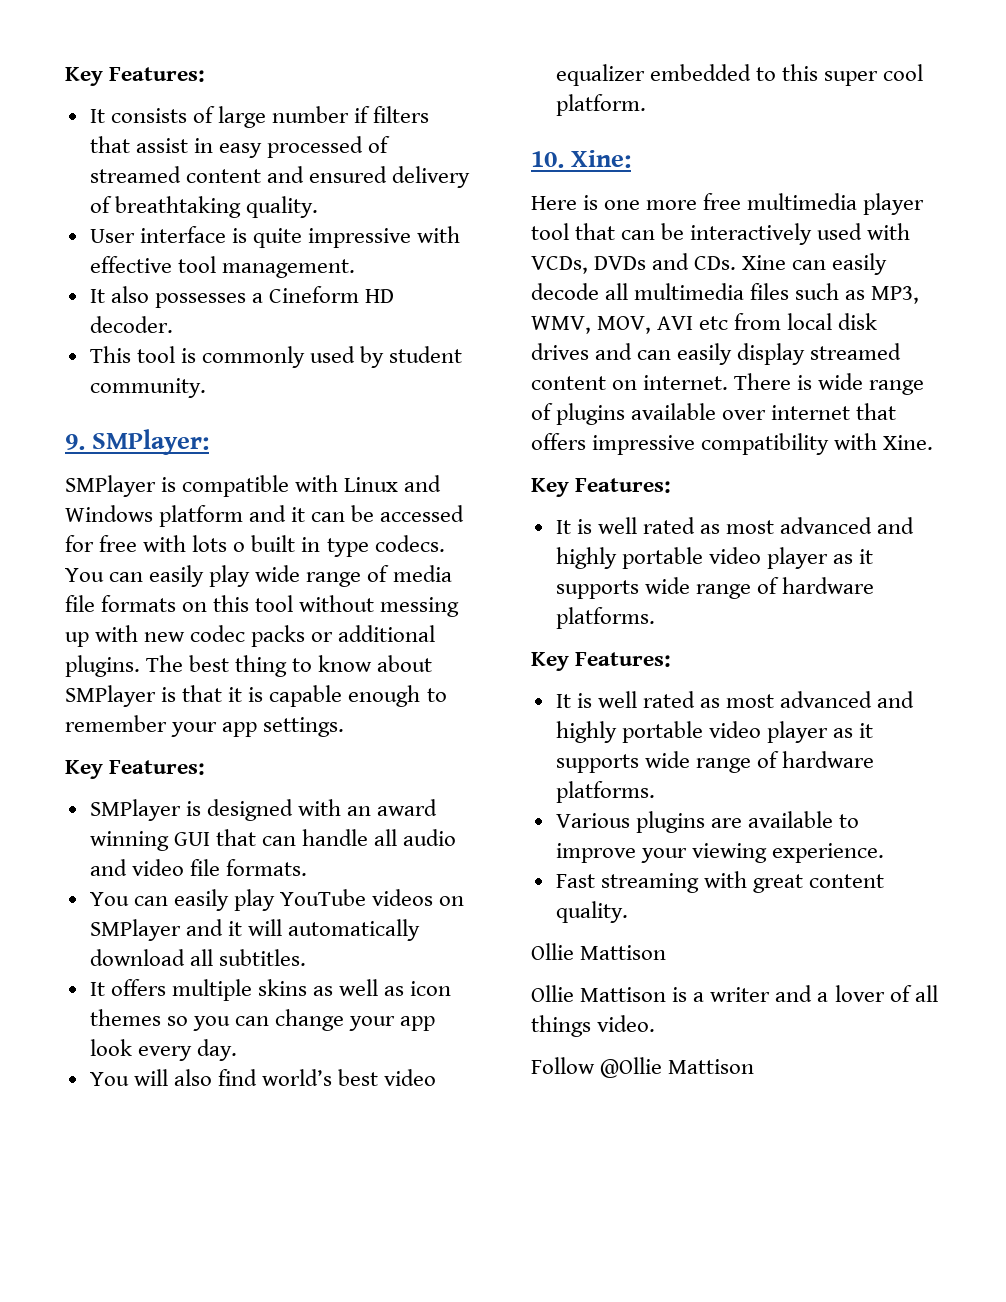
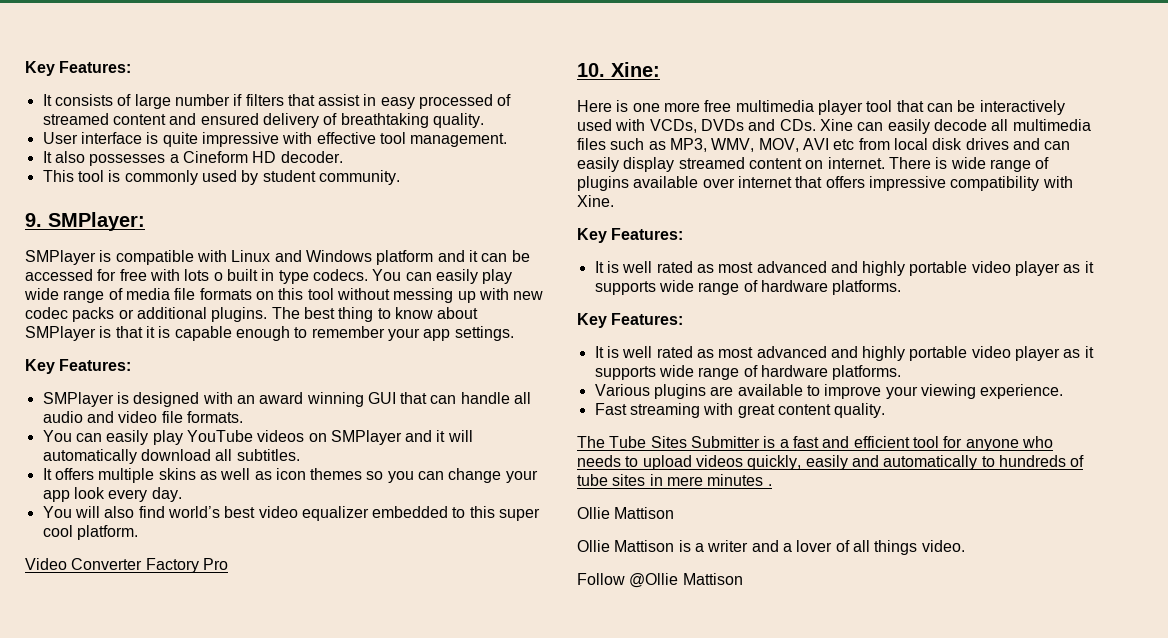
(646, 105) none -> [25,558,228,573] // Video Converter Factory Pro
(628, 912) none -> [577,436,1053,451] [577,455,1085,470] [577,474,772,486] // The Tube Sites Submitter is a fast and efficient tool for anyone who needs to upload videos quickly, easily and automatically to hundreds of tube sites in mere minutes .

